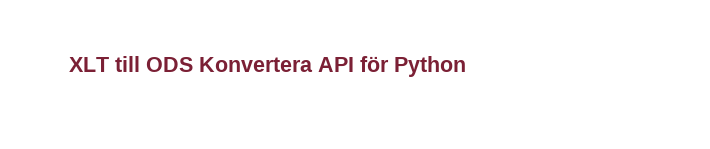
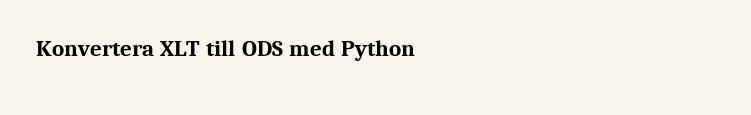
(69, 64) none -> [36,41,154,56] Konvertera
[199,56,389,72] Konvertera API för -> [288,40,335,56] med

